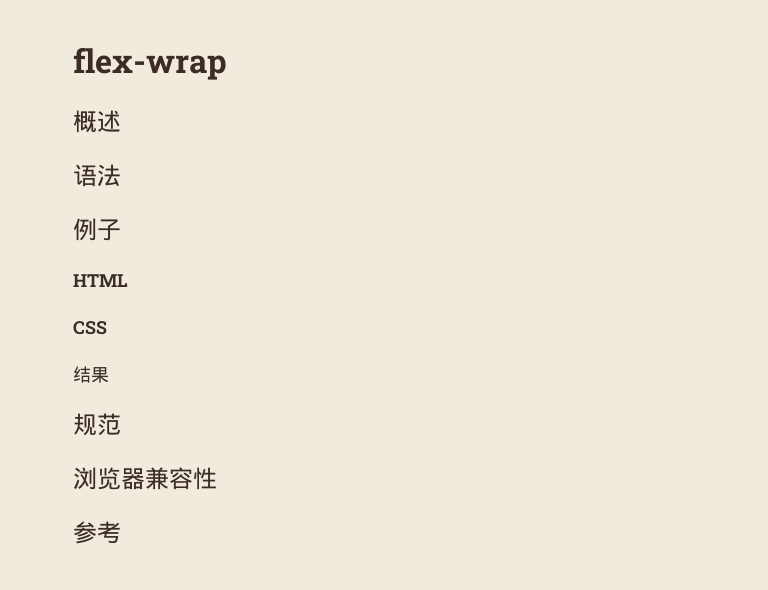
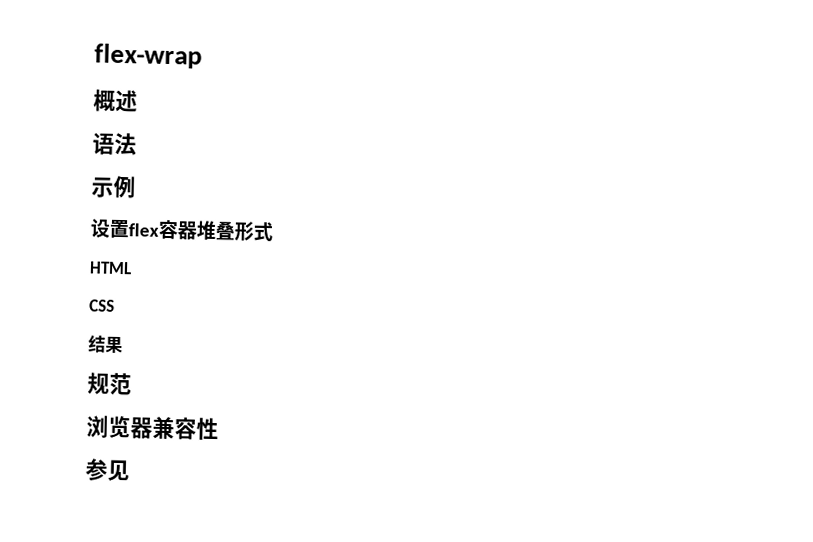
(121, 175) none -> [91,177,114,198] 示
[97,219,121,241] 子 -> [90,218,273,242] // 设置flex容器堆叠形式
[97,521,121,544] 考 -> [107,459,130,482] 见

